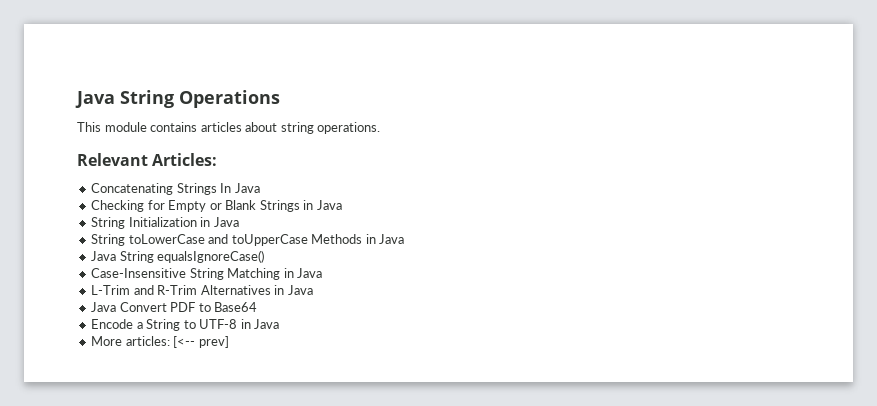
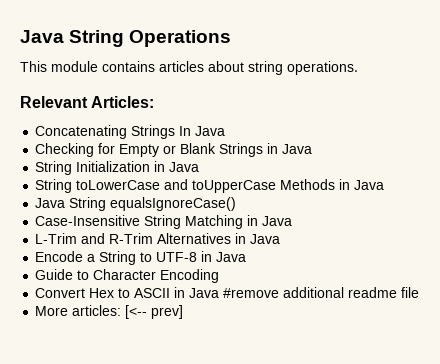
[91,302,258,312] // Java Convert PDF to Base64 -> (281, 239) none
(280, 324) none -> [35,269,220,283] [35,287,420,298] // Guide to Character Encoding // Convert Hex to ASCII in Java #remove additional readme file

